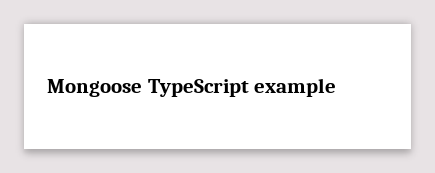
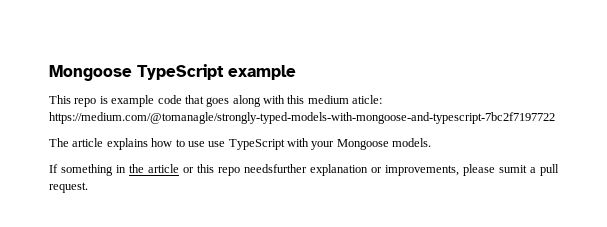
(337, 87) none -> [49,95,383,107] [49,112,555,124] [49,138,432,150] [49,164,559,176] [49,182,88,193] // This repo is example code that goes along with this medium aticle: https://medium.com/@tomanagle/strongly-typed-models-with-mongoose-and-typescript-7bc2f7197722 // The article explains how to use use TypeScript with your Mongoose models. // If something in the article or this repo needsfurther explanation or improvements, please sumit a pull request.

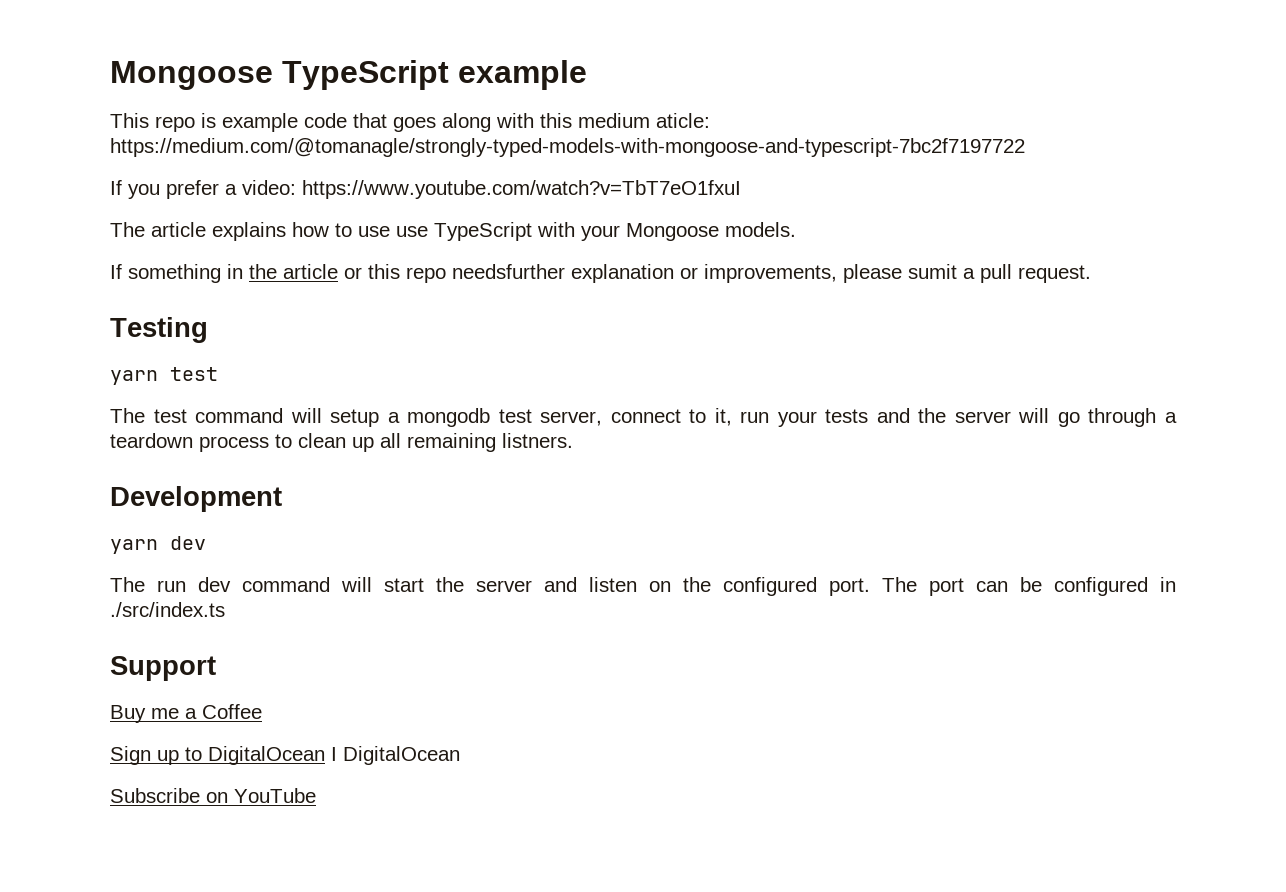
(555, 118) none -> [110,180,741,199] // If you prefer a video: https://www.youtube.com/watch?v=TbT7eO1fxuI
(88, 187) none -> [110,317,208,343] [110,367,218,385] [110,408,1177,427] [110,433,573,452] [110,486,282,512] [110,536,206,554] [110,577,1176,596] [110,602,225,617] [110,656,216,681] [110,704,262,723] [110,746,460,765] [110,788,316,803] // Testing // yarn test // The test command will setup a mongodb test server, connect to it, run your tests and the server will go through a teardown process to clean up all remaining listners. // Development // yarn dev // The run dev command will start the server and listen on the configured port. The port can be configured in ./src/index.ts // Support // Buy me a Coffee // Sign up to DigitalOcean I DigitalOcean // Subscribe on YouTube

